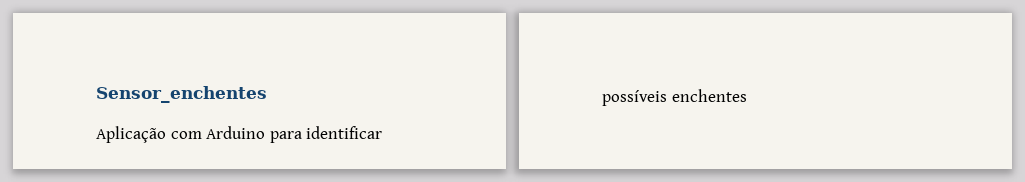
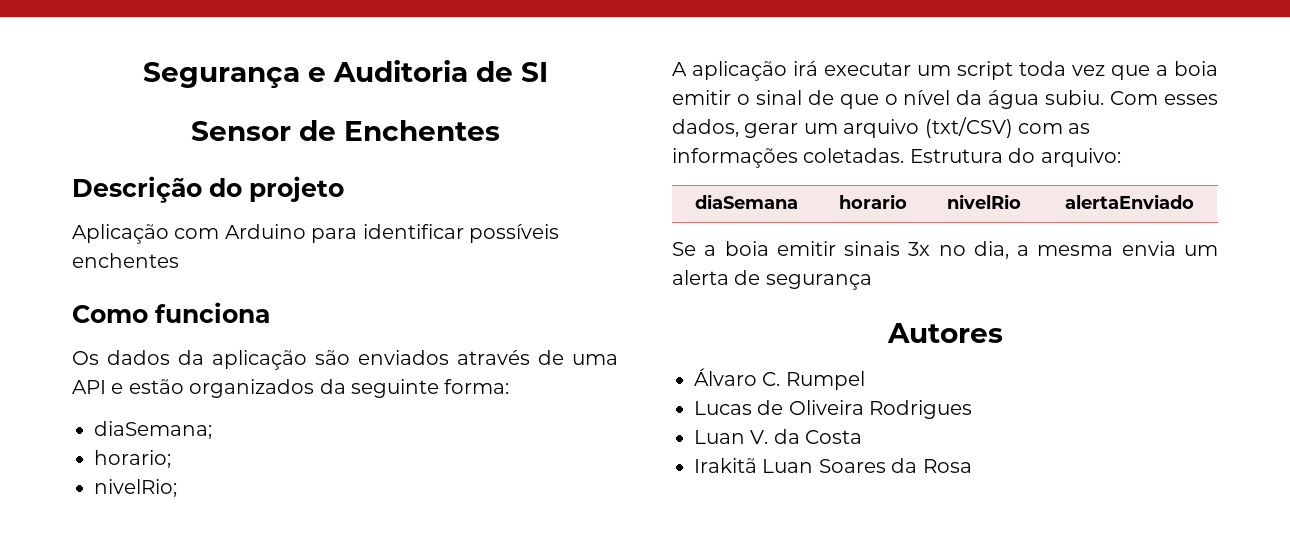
[96,86,267,103] Sensor_enchentes -> [142,60,548,89] [190,120,500,141] [72,176,344,203] Segurança e Auditoria de SI // Sensor de Enchentes // Descrição do projeto
(747, 95) none -> [72,302,270,323] [72,350,618,370] [72,379,510,398] [94,421,212,439] [94,450,171,468] [94,479,177,497] [672,61,1218,81] [672,90,1218,109] [672,117,1091,138] [672,148,1121,168] [694,194,798,209] [839,194,907,209] [946,194,1021,209] [1064,194,1194,209] [672,241,1218,259] [672,270,872,290] [886,323,1003,343] [694,368,865,390] [694,400,973,419] [694,429,863,444] [694,458,972,473] // Como funciona // Os dados da aplicação são enviados através de uma API e estão organizados da seguinte forma: // diaSemana; // horario; // nivelRio; // A aplicação irá executar um script toda vez que a boia emitir o sinal de que o nível da água subiu. Com esses dados, gerar um arquivo (txt/CSV) com as informações coletadas. Estrutura do arquivo: // diaSemana | horario | nivelRio | alertaEnviado // Se a boia emitir sinais 3x no dia, a mesma envia um alerta de segurança // Autores // Álvaro C. Rumpel // Lucas de Oliveira Rodrigues // Luan V. da Costa // Irakitã Luan Soares da Rosa

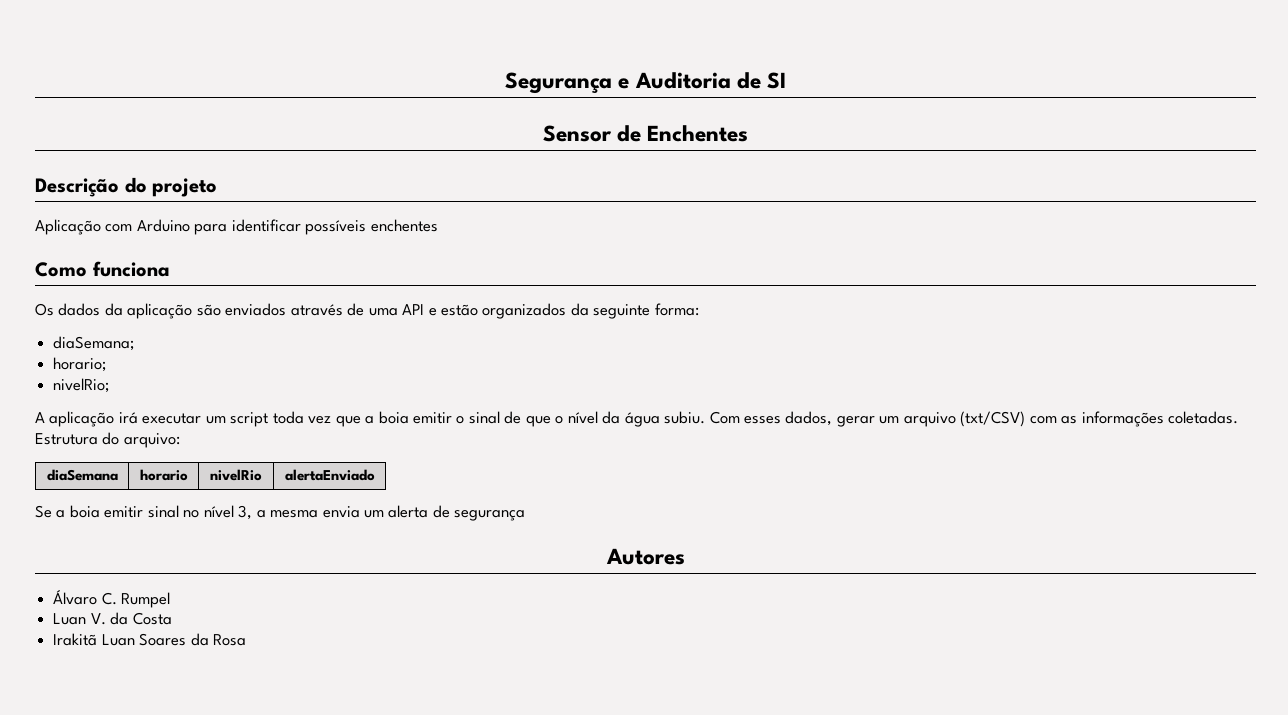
[844,241,1009,259] sinais 3x no dia, -> [147,505,253,520] sinal no nível 3,
[694,400,973,419] // Lucas de Oliveira Rodrigues -> (171, 600) none

